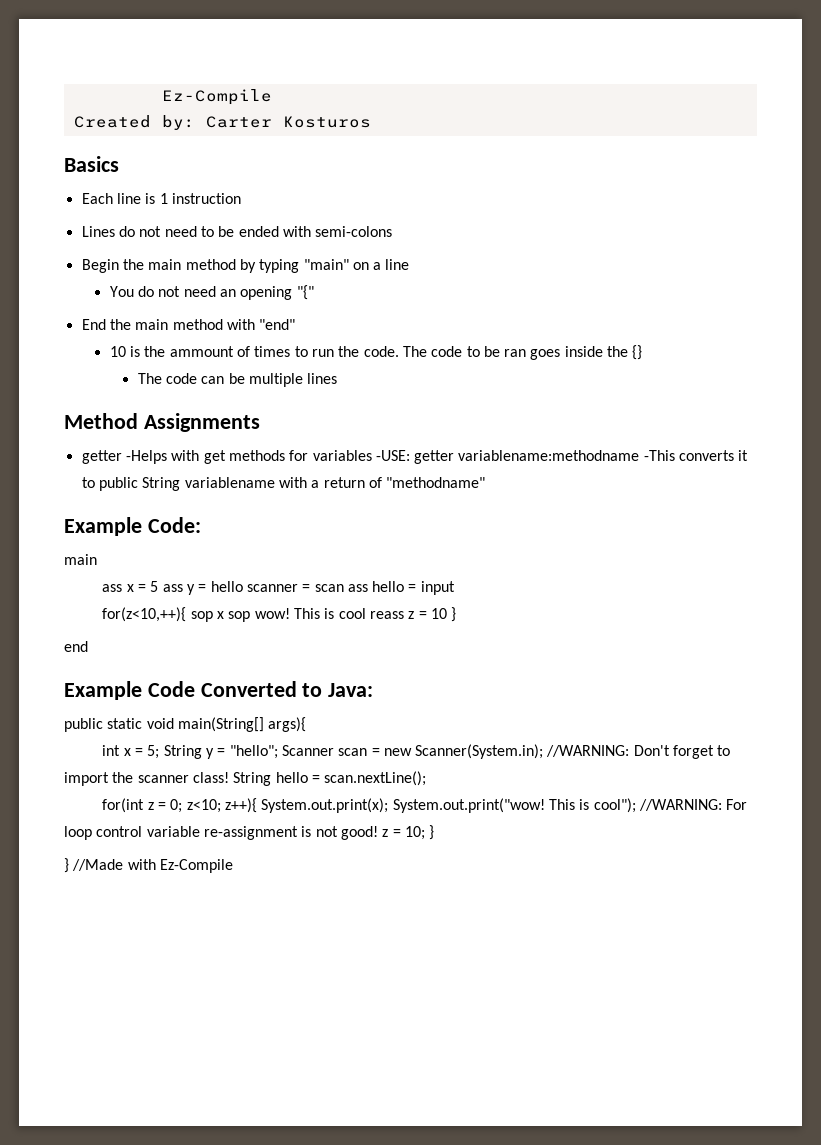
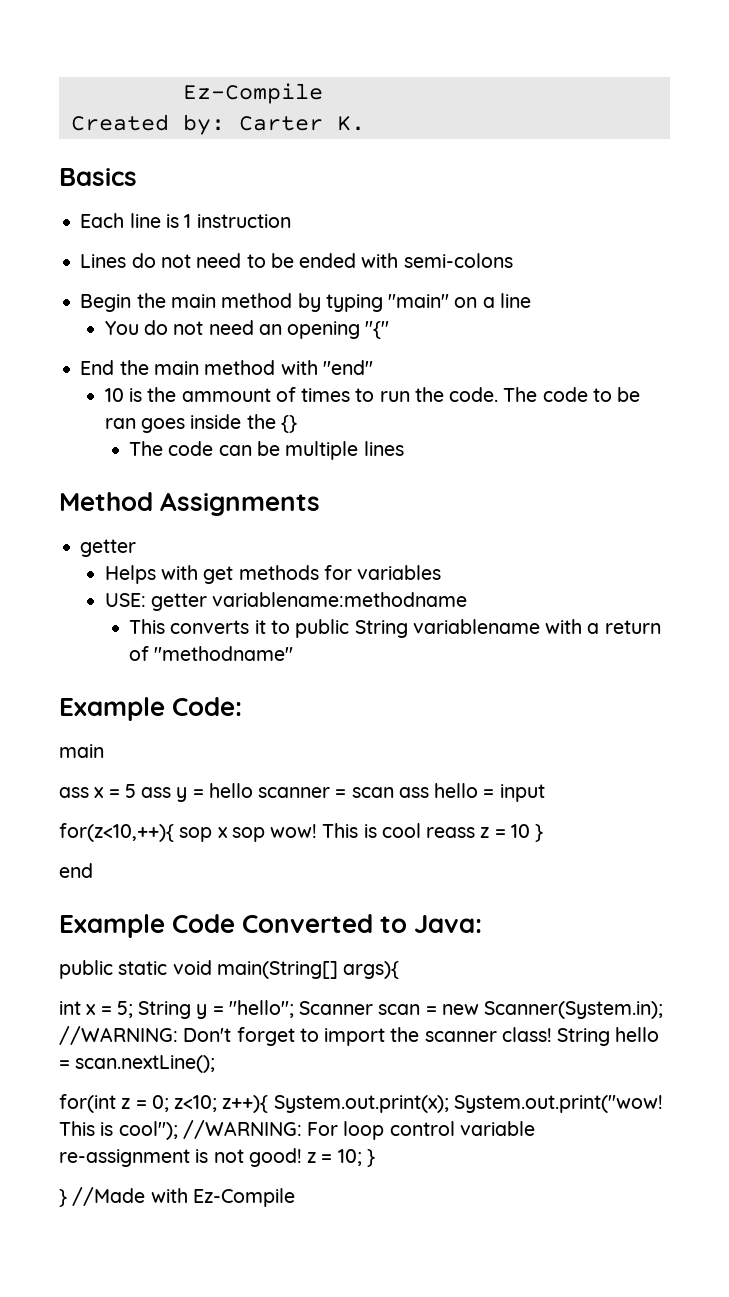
[282,116,371,128] Kosturos -> [336,116,365,131] K.
[125,450,167,464] -Helps -> [104,565,156,584] // Helps
[375,450,410,461] -USE: -> [104,593,146,607] // USE:
[643,450,675,461] -This -> [129,619,166,634] // This

